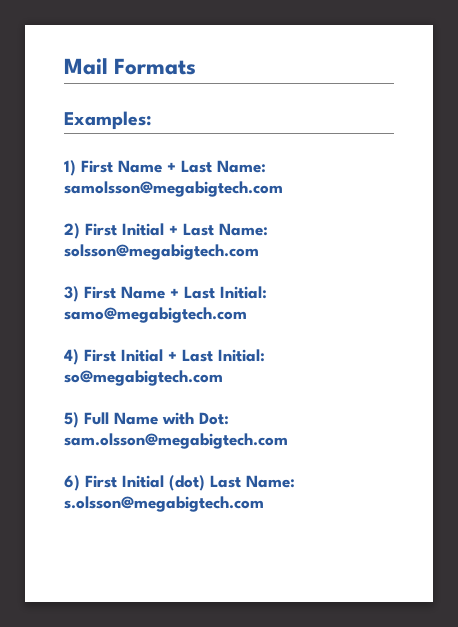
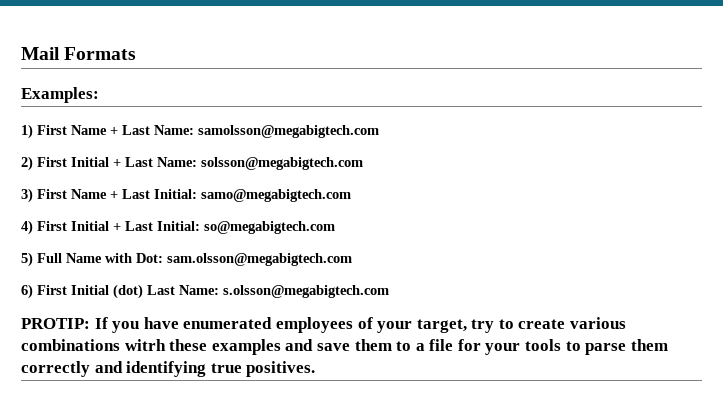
(264, 504) none -> [21,317,627,333] [21,339,668,355] [21,361,316,377] // PROTIP: If you have enumerated employees of your target, try to create various combinations witrh these examples and save them to a file for your tools to parse them correctly and identifying true positives.

